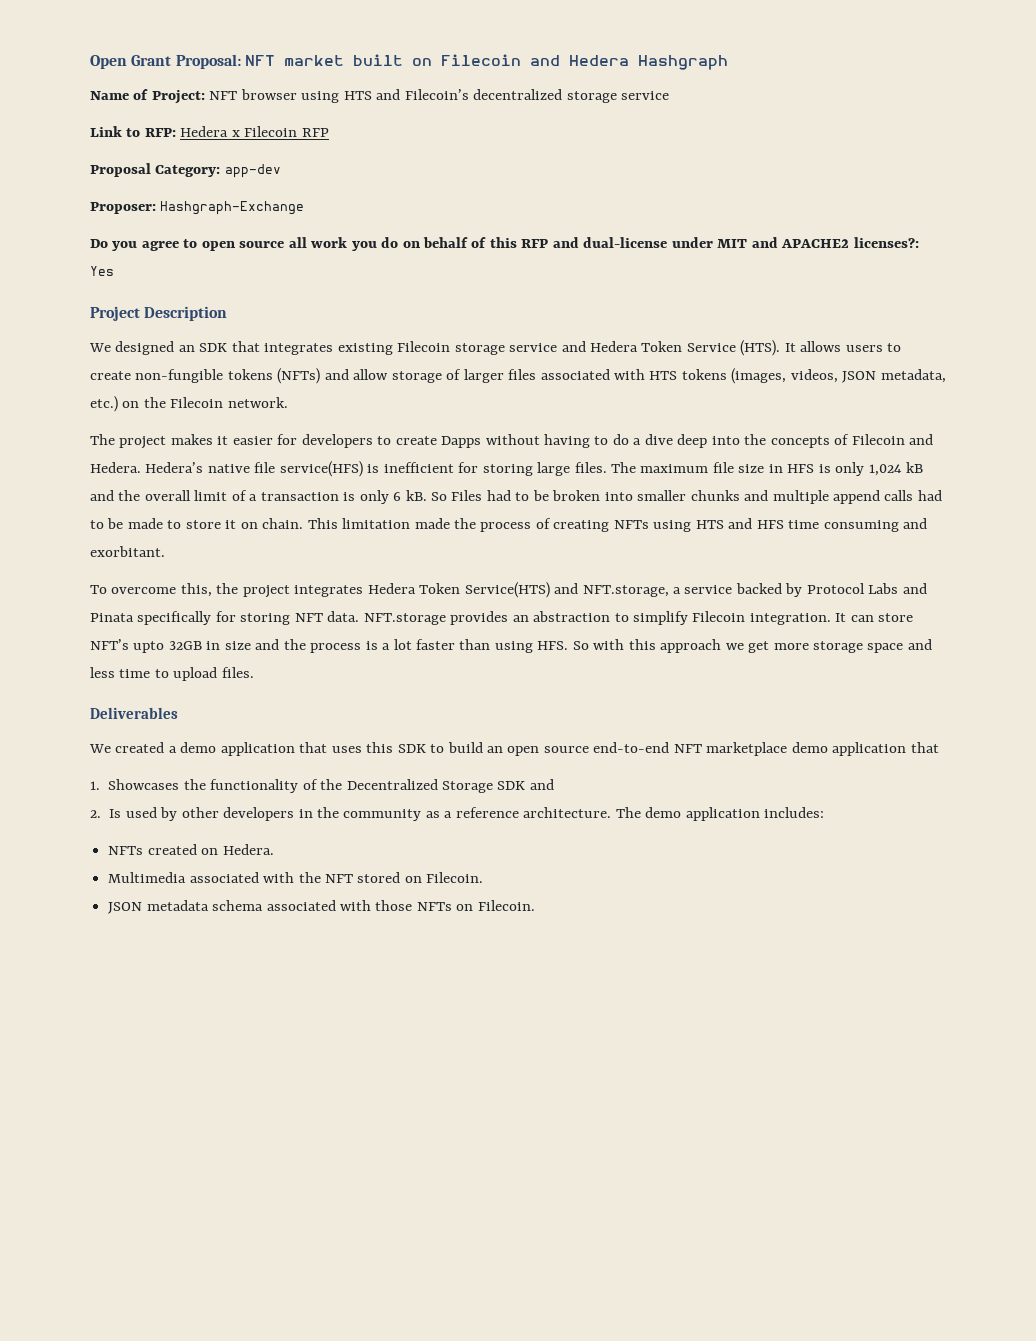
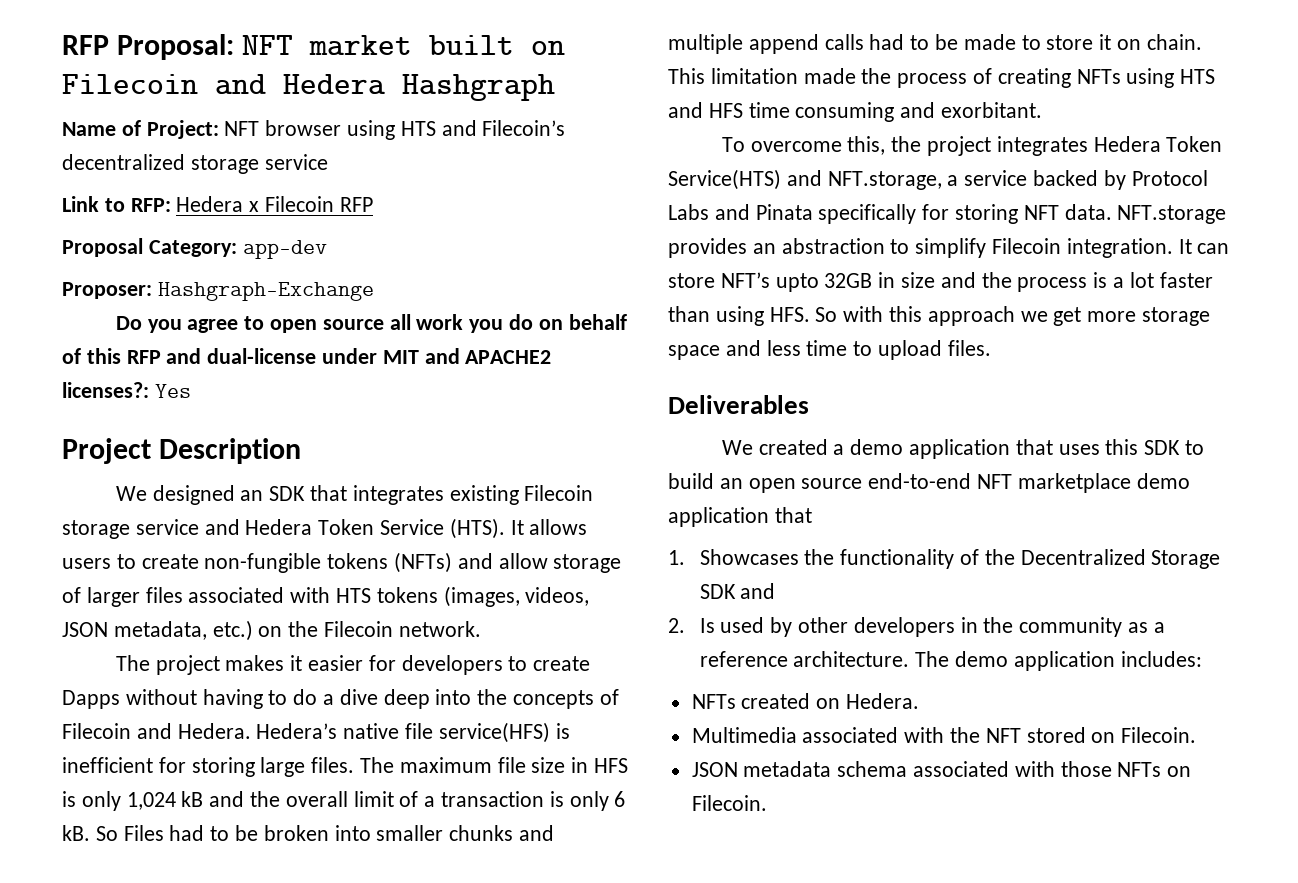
[90,55,172,69] Open Grant -> [62,35,109,55] RFP

